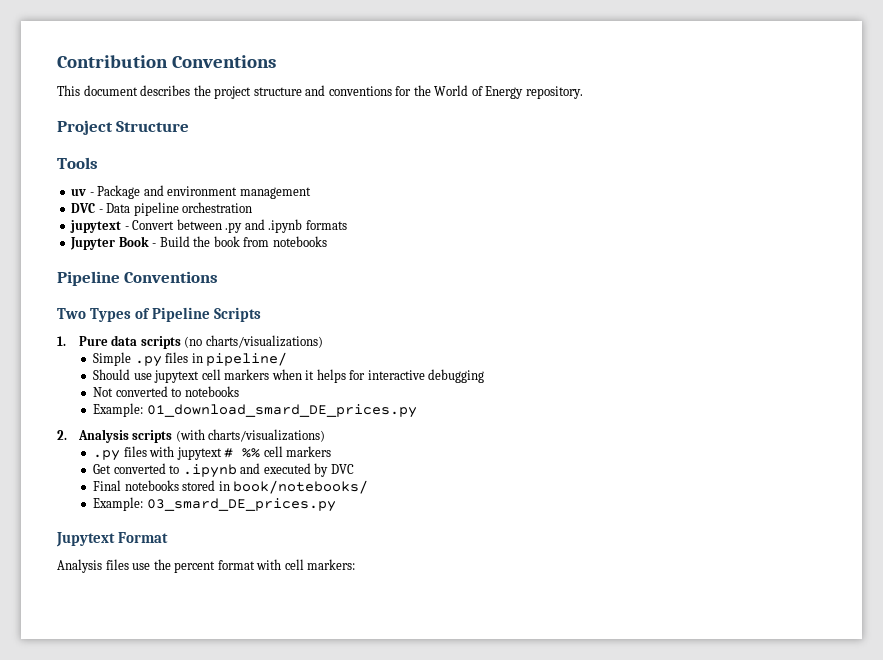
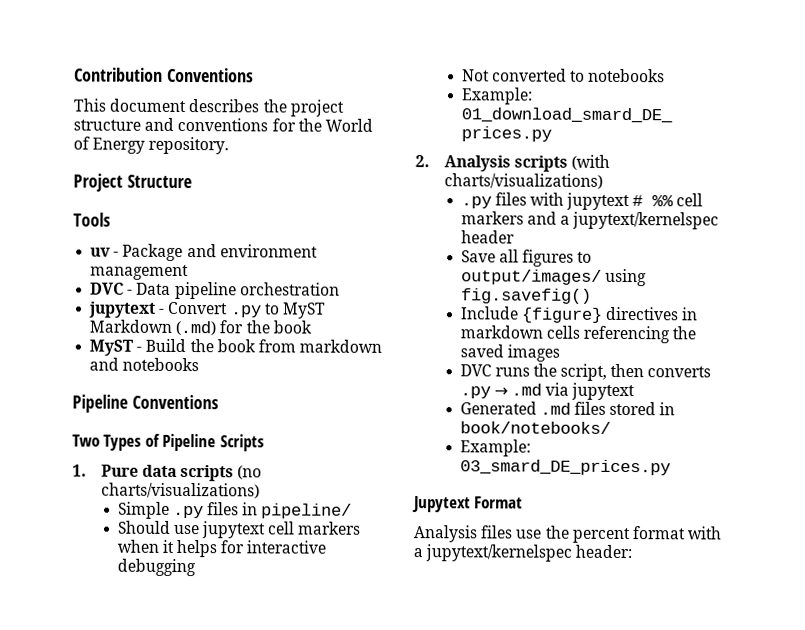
[176,219,347,233] [70,236,149,250] between .py and .ipynb formats // Jupyter Book -> [229,302,326,319] [89,319,312,336] [89,339,134,356] .py to MyST Markdown (.md) for the book // MyST
(270, 242) none -> [299,339,383,353] [89,357,120,371] markdown and
[93,463,354,478] [93,480,179,491] // Get converted to .ipynb and executed by DVC // Final notebooks -> [526,211,720,230] [460,230,515,244] [460,249,593,267] [460,268,647,287] [460,288,592,304] [459,306,699,323] [459,325,697,344] [459,344,560,362] [459,363,712,381] [459,382,636,401] [459,401,606,415] and a jupytext/kernelspec header // Save all figures to output/images/ using fig.savefig() // Include {figure} directives in markdown cells referencing the saved images // DVC runs the script, then converts .py → .md via jupytext // Generated .md files
[284,559,356,570] cell markers: -> [413,544,633,562] a jupytext/kernelspec header:

